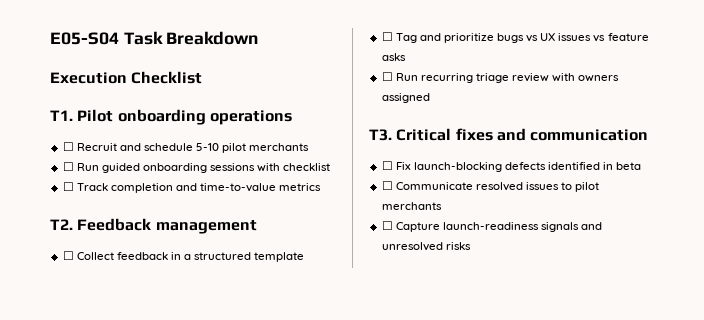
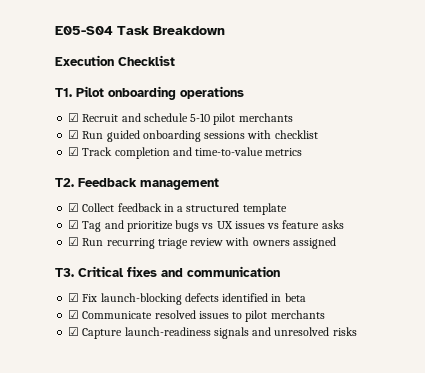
[62,142,74,151] ☐ -> [68,113,80,122] ☑
[62,162,74,171] ☐ -> [68,130,80,139] ☑
[62,182,74,191] ☐ -> [68,147,80,156] ☑
[62,251,74,260] ☐ -> [68,203,80,212] ☑
[381,32,393,41] ☐ -> [68,220,80,229] ☑
[381,72,393,81] ☐ -> [68,237,80,246] ☑
[381,161,393,170] ☐ -> [68,293,80,302] ☑
[381,181,393,190] ☐ -> [68,310,80,319] ☑
[381,221,393,230] ☐ -> [68,327,80,336] ☑

